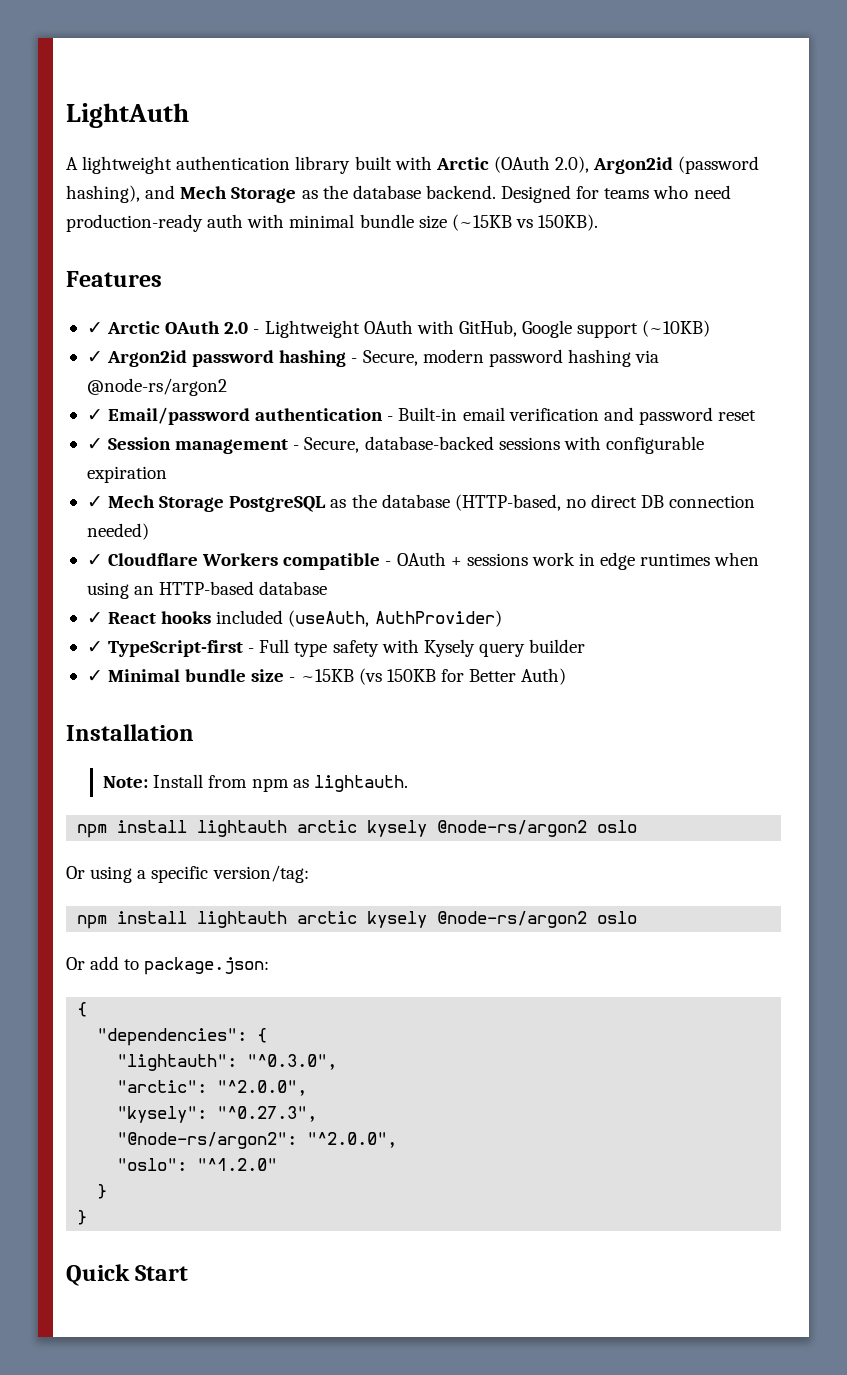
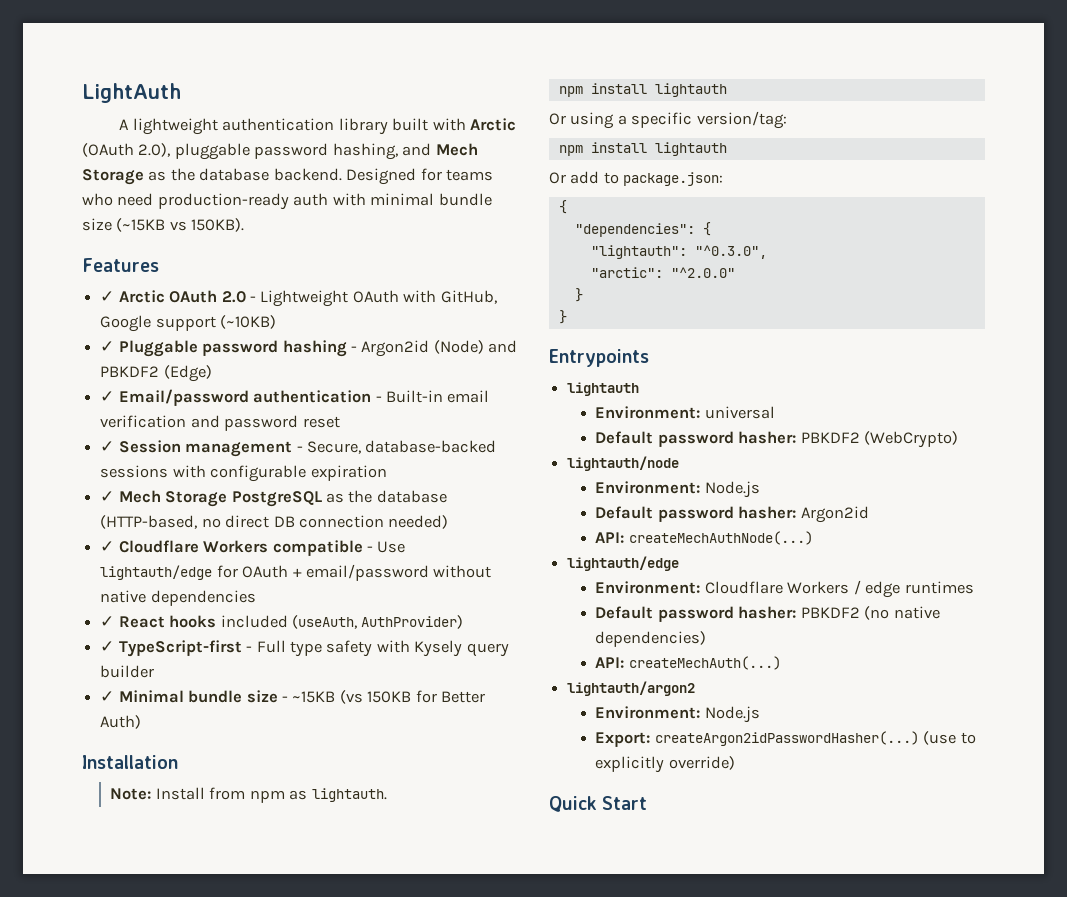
[593,156,760,174] [66,185,140,203] Argon2id (password hashing), -> [174,143,398,160] pluggable password hashing,
[107,350,188,367] Argon2id -> [118,340,198,357] Pluggable
[362,349,660,367] [86,378,227,396] Secure, modern password hashing via @node-rs/argon2 -> [361,340,518,357] [100,365,212,382] Argon2id (Node) and PBKDF2 (Edge)
[396,552,760,570] [86,581,328,599] OAuth + sessions work in edge runtimes when using an HTTP-based database -> [377,541,406,553] [100,564,492,581] [100,590,256,606] Use lightauth/edge for OAuth + email/password without native dependencies
[297,820,638,837] arctic kysely @node-rs/argon2 oslo -> (727, 90) none
[297,911,638,928] arctic kysely @node-rs/argon2 oslo -> (727, 149) none
[217,1080,308,1096] [117,1106,318,1123] [117,1132,398,1149] [117,1158,278,1171] [97,1184,108,1199] [77,1210,88,1225] "^2.0.0", // "kysely": "^0.27.3", // "@node-rs/argon2": "^2.0.0", // "oslo": "^1.2.0" // } // } -> [670,267,735,278] [574,288,583,302] [558,310,567,324] [549,349,649,367] [567,382,640,396] [595,406,775,419] [595,431,959,448] [567,456,680,471] [595,481,760,498] [595,506,869,523] [595,531,813,545] [567,556,680,571] [595,580,974,598] [595,606,940,622] [595,631,707,647] [595,656,781,670] [567,681,696,696] [595,706,760,723] [595,731,976,747] [595,756,735,773] "^2.0.0" // } // } // Entrypoints // lightauth // Environment: universal // Default password hasher: PBKDF2 (WebCrypto) // lightauth/node // Environment: Node.js // Default password hasher: Argon2id // API: createMechAuthNode(...) // lightauth/edge // Environment: Cloudflare Workers / edge runtimes // Default password hasher: PBKDF2 (no native dependencies) // API: createMechAuth(...) // lightauth/argon2 // Environment: Node.js // Export: createArgon2idPasswordHasher(...) (use to explicitly override)

